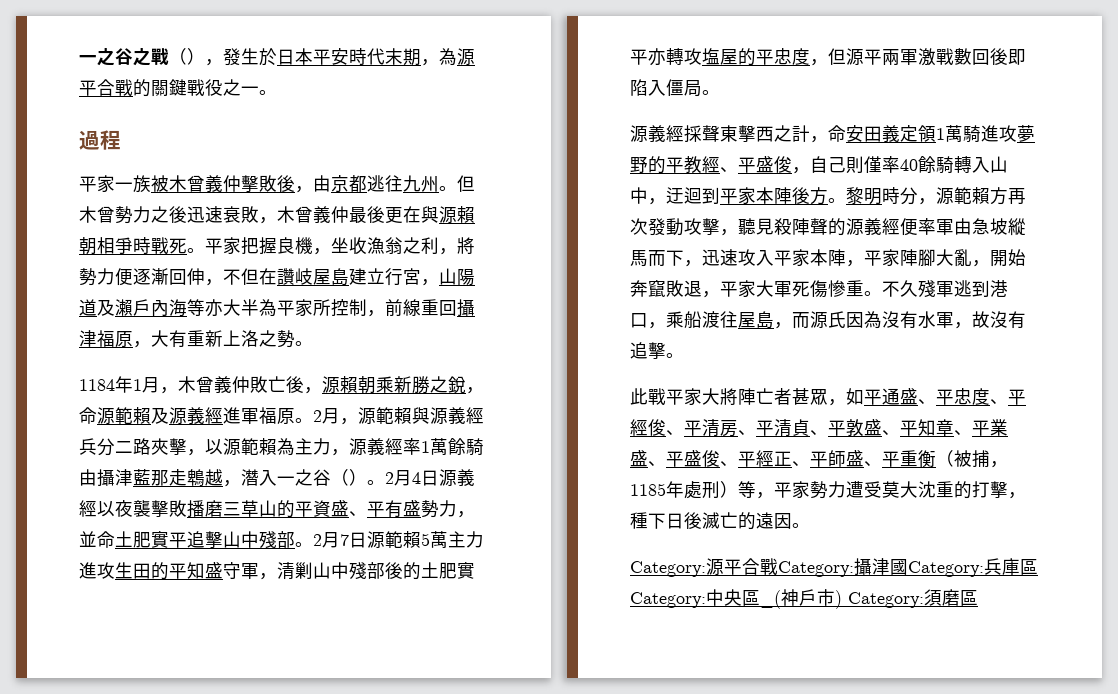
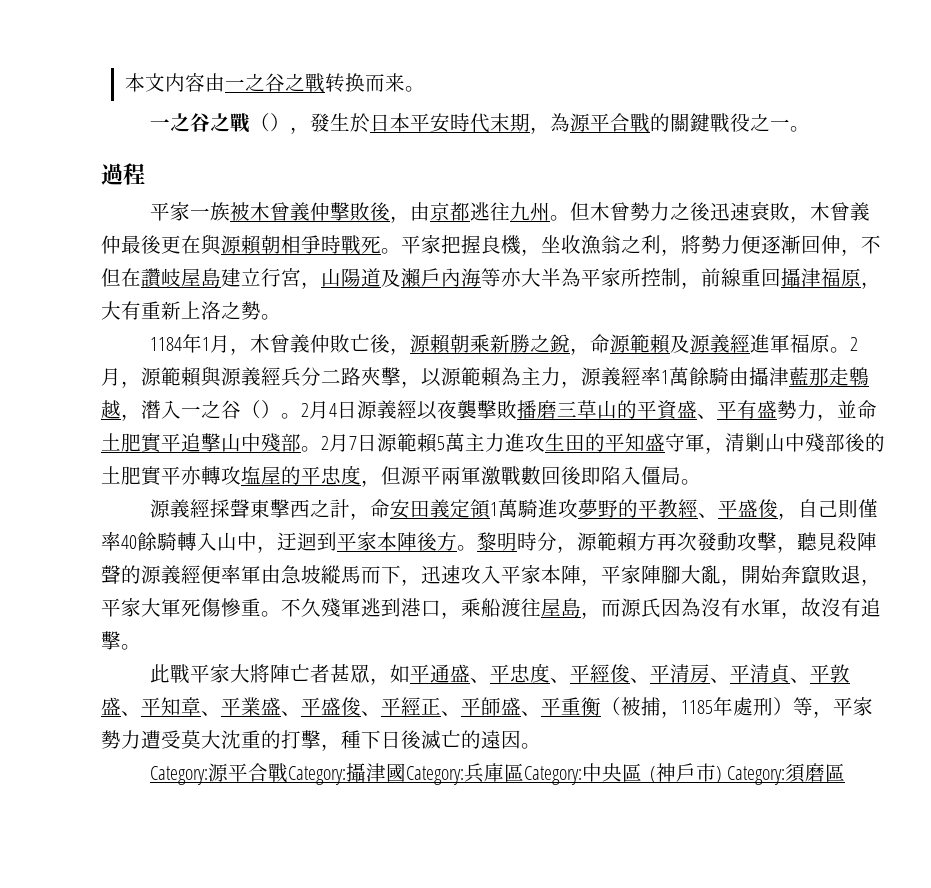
(79, 59) none -> [124,73,425,93] 本文内容由一之谷之戰转换而来。 //

